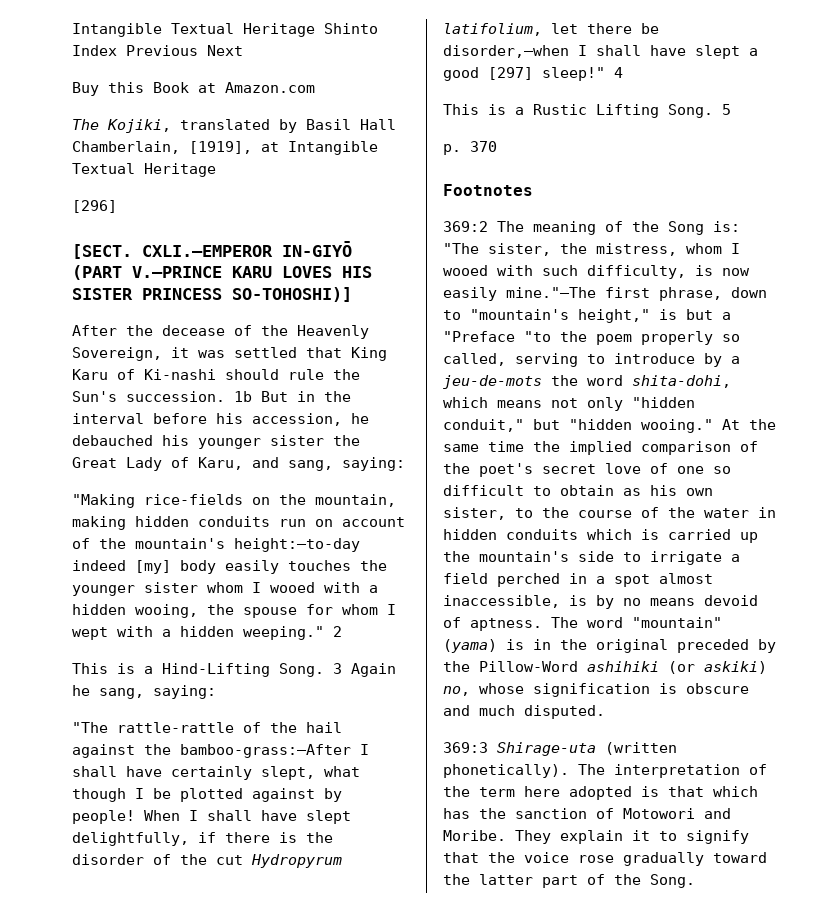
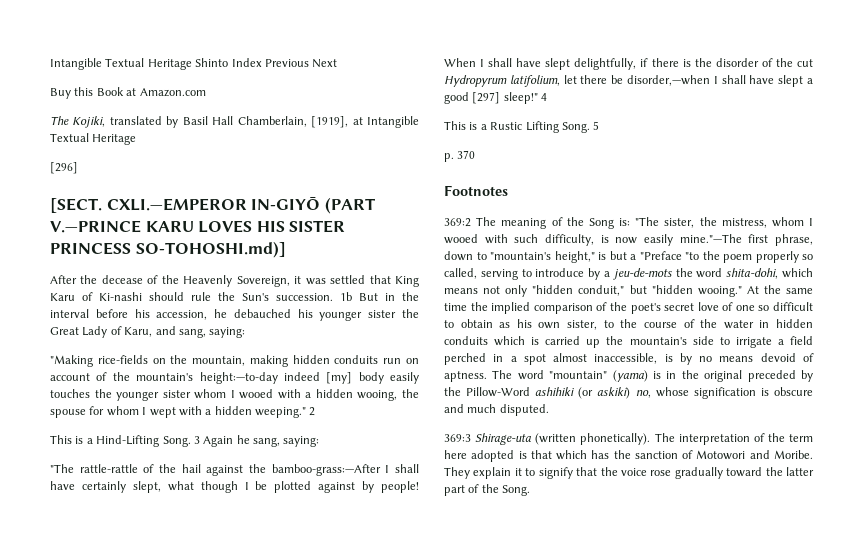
[232,287,352,302] SO-TOHOSHI)] -> [135,241,286,258] SO-TOHOSHI.md)]

